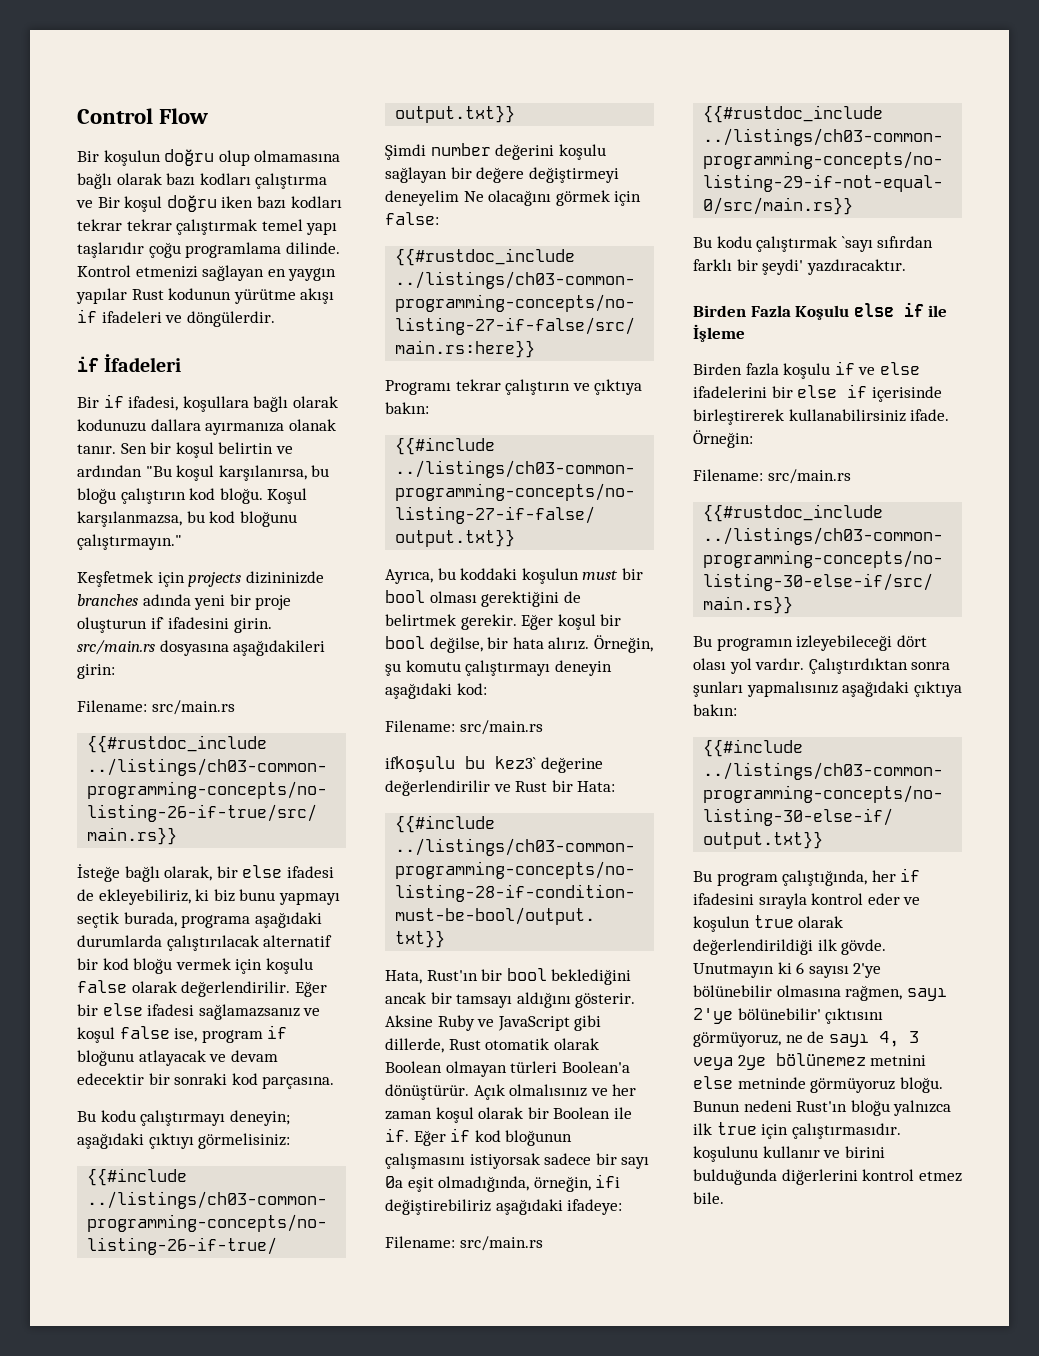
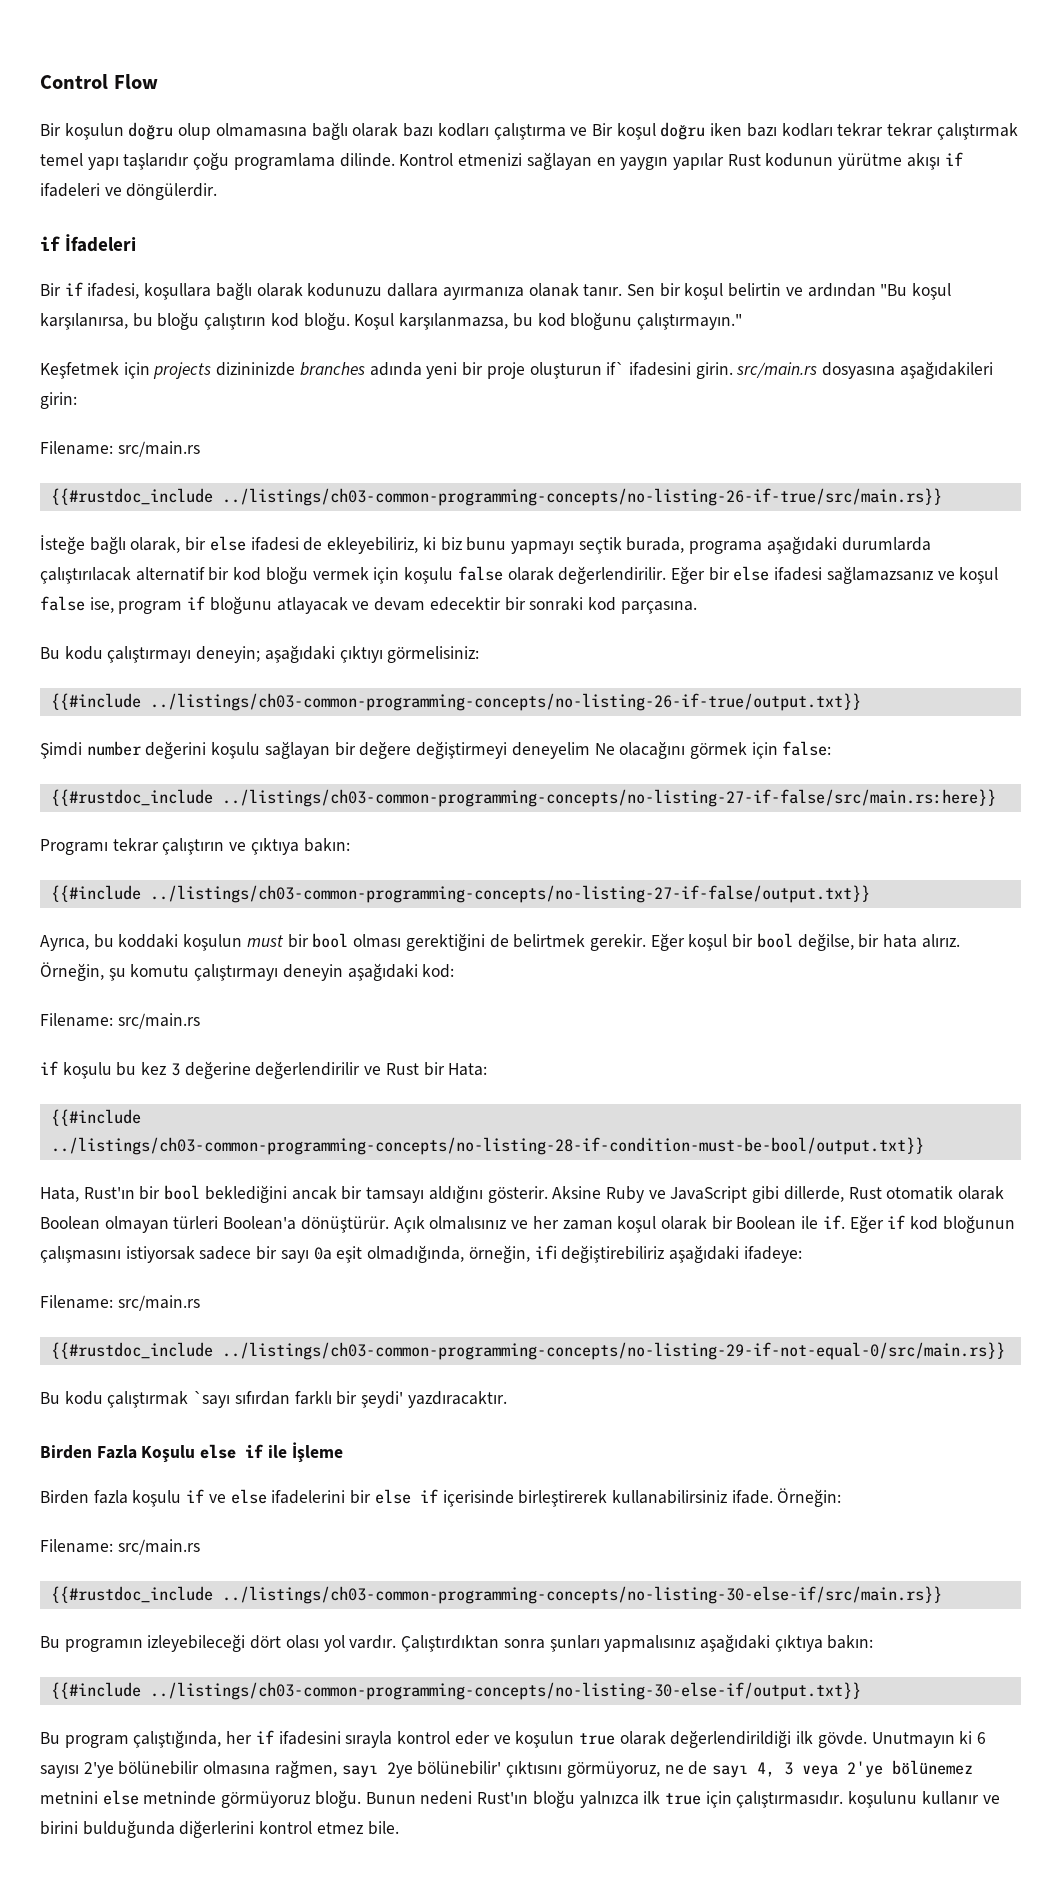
[385,756,536,773] ifkoşulu bu kez3` -> [40,1061,180,1079] if koşulu bu kez 3
[693,1008,733,1024] 2'ye -> [386,1762,413,1778] 2ye
[737,1055,766,1070] 2ye -> [846,1761,883,1778] 2'ye

